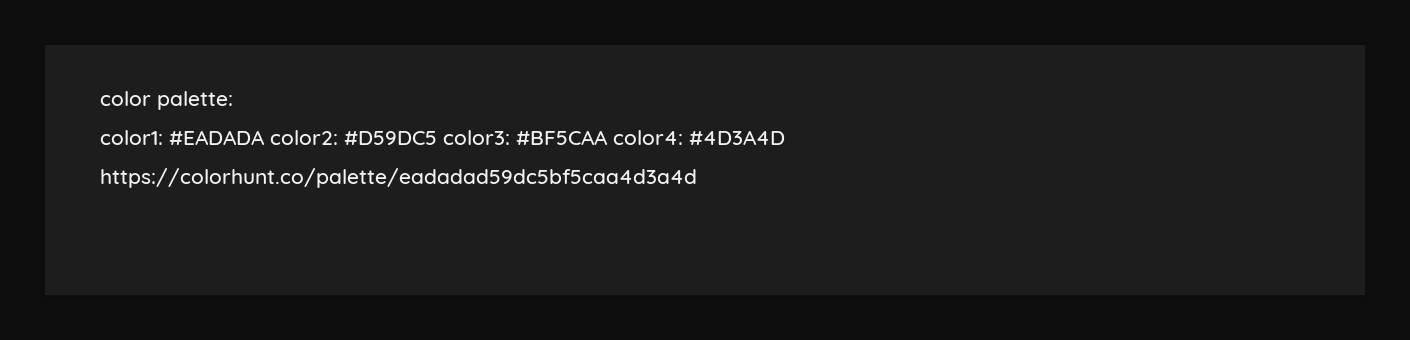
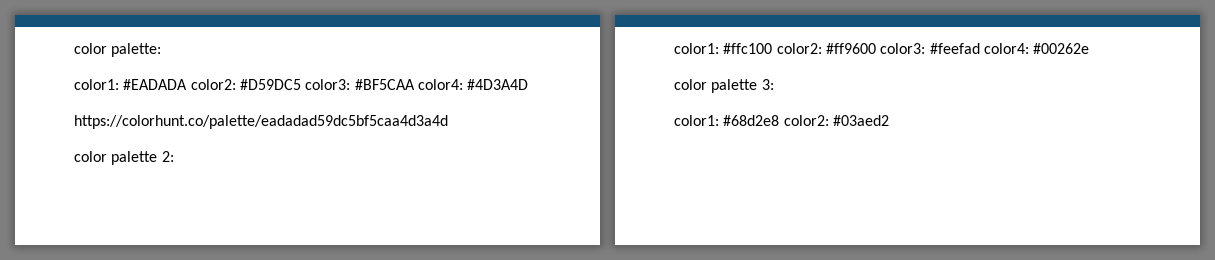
(697, 178) none -> [74,151,174,165] [674,43,1090,54] [674,79,774,93] [674,115,889,126] // color palette 2: // color1: #ffc100 color2: #ff9600 color3: #feefad color4: #00262e // color palette 3: // color1: #68d2e8 color2: #03aed2

